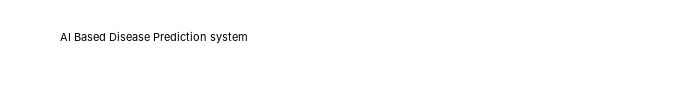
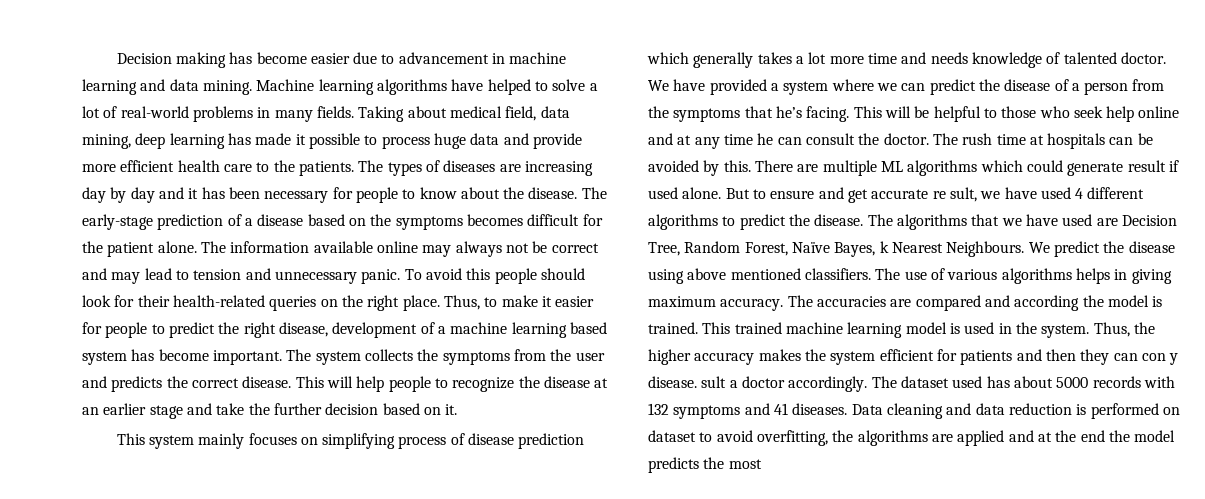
[60,31,248,43] AI Based Disease Prediction system -> [116,52,567,68] [82,79,598,95] [82,106,570,122] [82,133,582,149] [82,160,593,176] [82,187,607,203] [82,214,603,230] [82,241,599,257] [82,268,585,284] [82,295,595,311] [82,322,607,338] [82,349,605,365] [82,376,609,392] [82,403,458,419] [116,433,585,449] [647,52,1166,68] [648,79,1165,95] [648,106,1180,122] [648,133,1153,149] [648,160,1179,176] [648,187,1145,203] [648,214,1177,230] [648,241,1175,257] [648,268,1172,284] [648,295,1163,311] [648,322,1155,338] [648,349,1179,365] [648,376,1175,392] [648,403,1180,419] [648,430,1176,446] [648,457,762,473] Decision making has become easier due to advancement in machine learning and data mining. Machine learning algorithms have helped to solve a lot of real-world problems in many fields. Taking about medical field, data mining, deep learning has made it possible to process huge data and provide more efficient health care to the patients. The types of diseases are increasing day by day and it has been necessary for people to know about the disease. The early-stage prediction of a disease based on the symptoms becomes difficult for the patient alone. The information available online may always not be correct and may lead to tension and unnecessary panic. To avoid this people should look for their health-related queries on the right place. Thus, to make it easier for people to predict the right disease, development of a machine learning based system has become important. The system collects the symptoms from the user and predicts the correct disease. This will help people to recognize the disease at an earlier stage and take the further decision based on it. // This system mainly focuses on simplifying process of disease prediction which generally takes a lot more time and needs knowledge of talented doctor. We have provided a system where we can predict the disease of a person from the symptoms that he’s facing. This will be helpful to those who seek help online and at any time he can consult the doctor. The rush time at hospitals can be avoided by this. There are multiple ML algorithms which could generate result if used alone. But to ensure and get accurate re sult, we have used 4 different algorithms to predict the disease. The algorithms that we have used are Decision Tree, Random Forest, Naïve Bayes, k Nearest Neighbours. We predict the disease using above mentioned classifiers. The use of various algorithms helps in giving maximum accuracy. The accuracies are compared and according the model is trained. This trained machine learning model is used in the system. Thus, the higher accuracy makes the system efficient for patients and then they can con y disease. sult a doctor accordingly. The dataset used has about 5000 records with 132 symptoms and 41 diseases. Data cleaning and data reduction is performed on dataset to avoid overfitting, the algorithms are applied and at the end the model predicts the most

